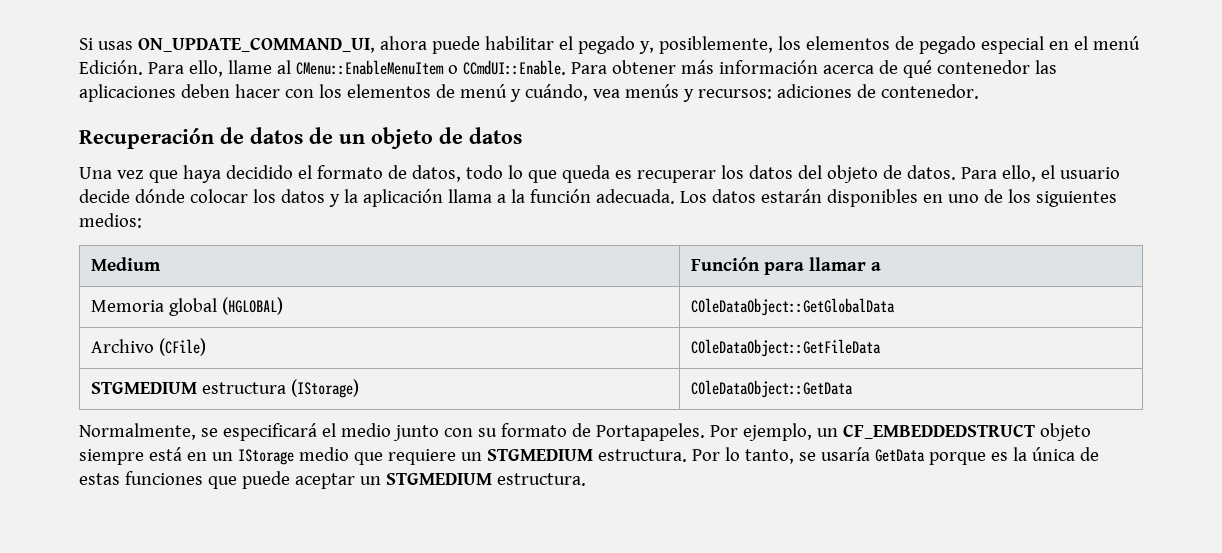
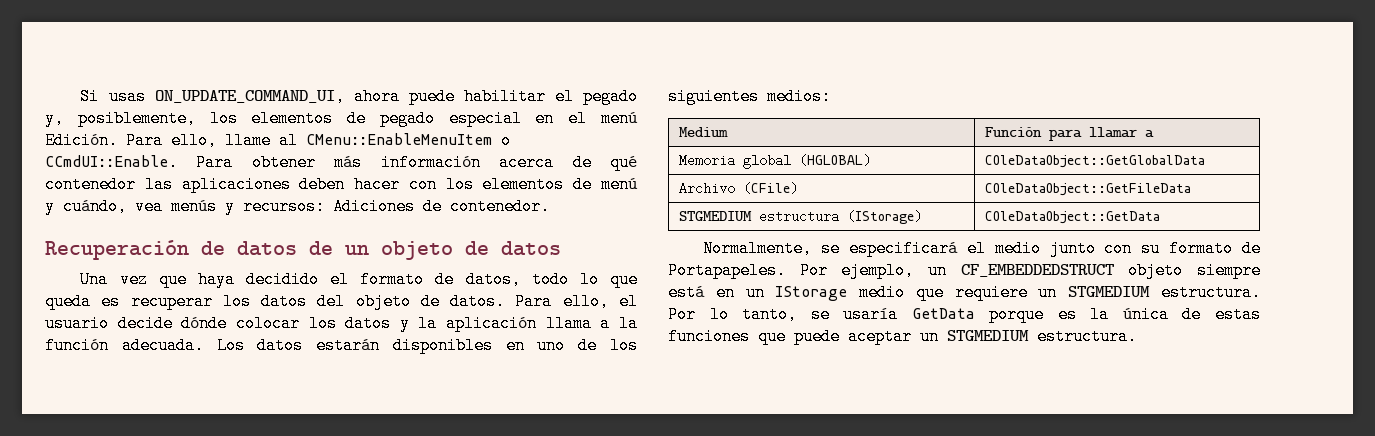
[776,84,852,98] adiciones -> [333,198,415,215] Adiciones

